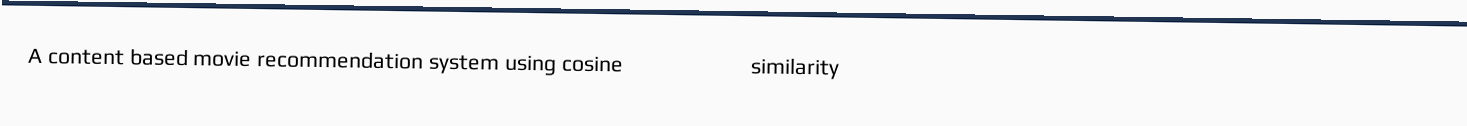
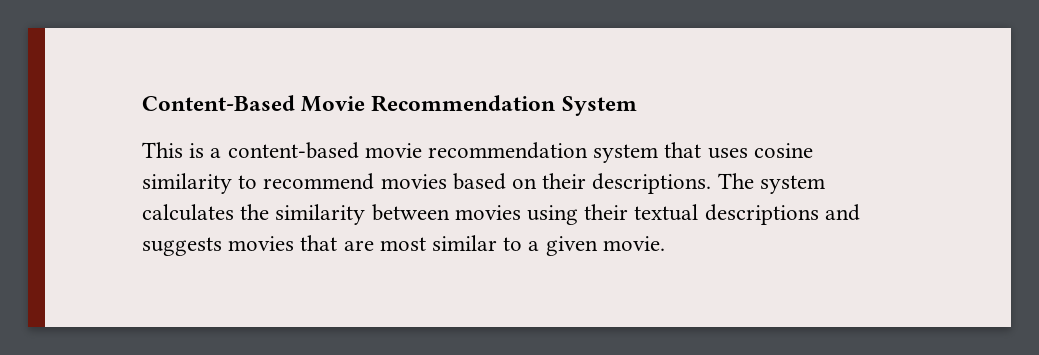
[27,48,840,80] A content based movie recommendation system using cosine similarity -> [142,95,637,116] [142,142,813,163] [142,173,825,194] [142,204,860,225] [142,235,665,256] Content-Based Movie Recommendation System // This is a content-based movie recommendation system that uses cosine similarity to recommend movies based on their descriptions. The system calculates the similarity between movies using their textual descriptions and suggests movies that are most similar to a given movie.

